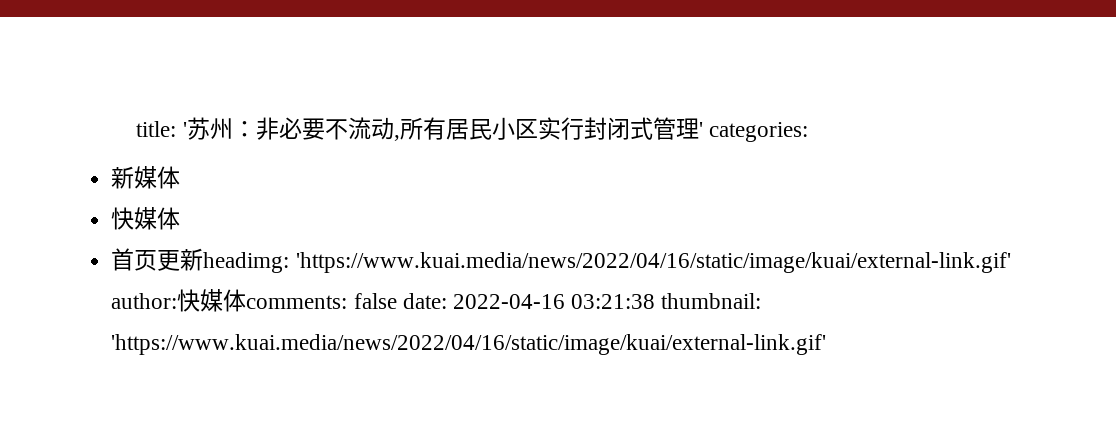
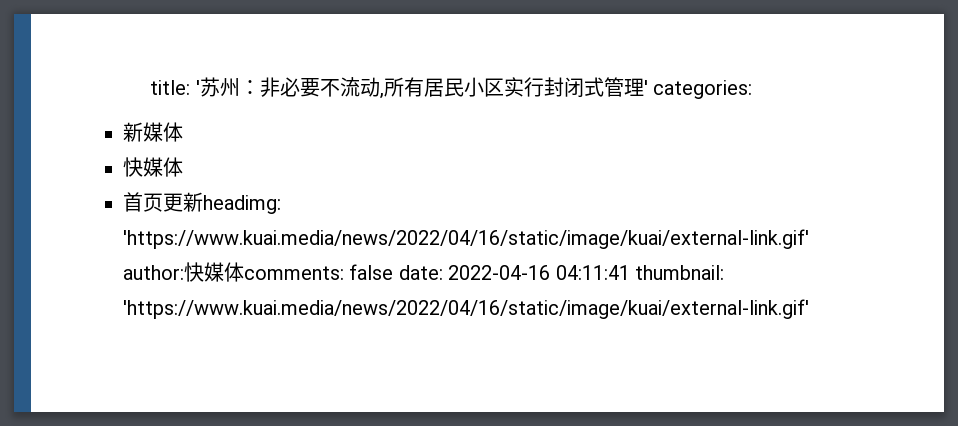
[571,294,656,309] 03:21:38 -> [555,265,630,280] 04:11:41

